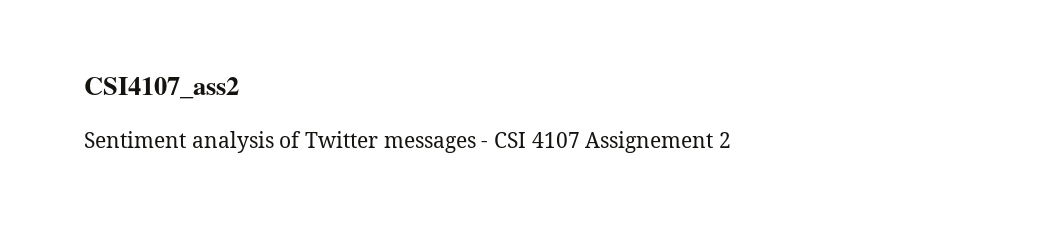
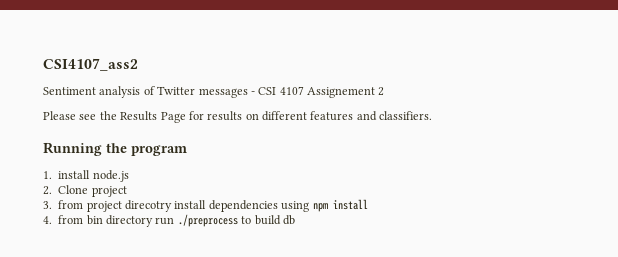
(732, 140) none -> [43,111,433,123] [43,142,187,156] [43,170,129,182] [43,185,127,197] [43,199,368,212] [43,214,295,227] // Please see the Results Page for results on different features and classifiers. // Running the program // 1. install node.js // 2. Clone project // 3. from project direcotry install dependencies using npm install // 4. from bin directory run ./preprocess to build db

